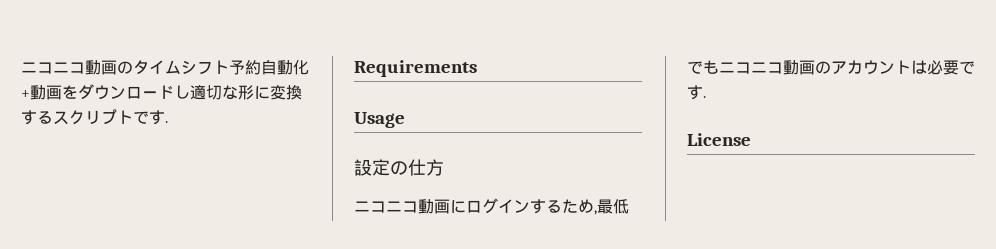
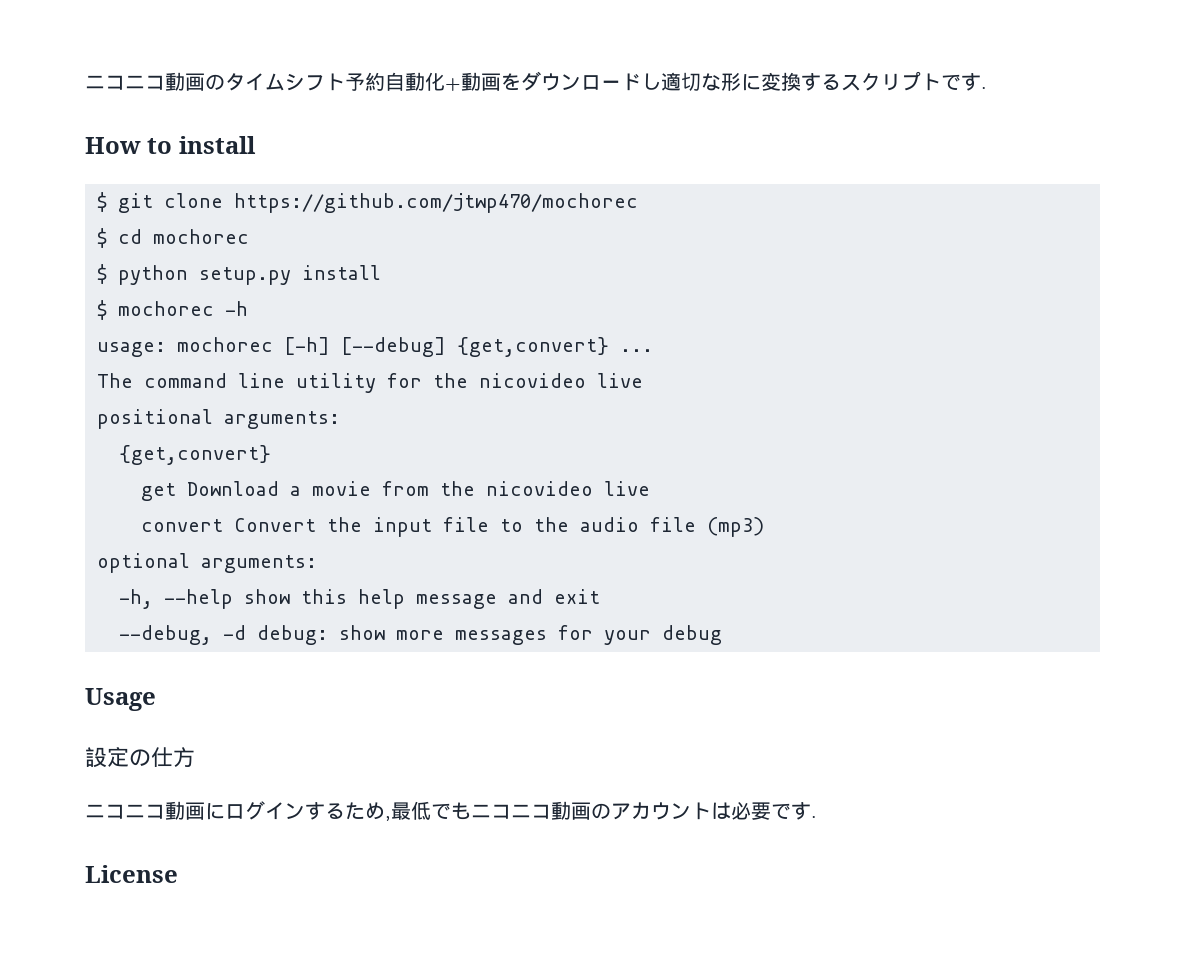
[354,60,477,77] Requirements -> [85,136,256,154] [97,192,638,213] [97,228,249,248] [97,264,381,285] [97,300,248,320] [97,337,653,357] [97,373,643,393] [97,409,340,429] [119,445,271,465] [141,481,650,501] [141,517,764,537] [97,553,317,573] [119,589,600,609] [119,625,722,645] How to install // $ git clone https://github.com/jtwp470/mochorec // $ cd mochorec // $ python setup.py install // $ mochorec -h // usage: mochorec [-h] [--debug] {get,convert} ... // The command line utility for the nicovideo live // positional arguments: // {get,convert} // get Download a movie from the nicovideo live // convert Convert the input file to the audio file (mp3) // optional arguments: // -h, --help show this help message and exit // --debug, -d debug: show more messages for your debug

